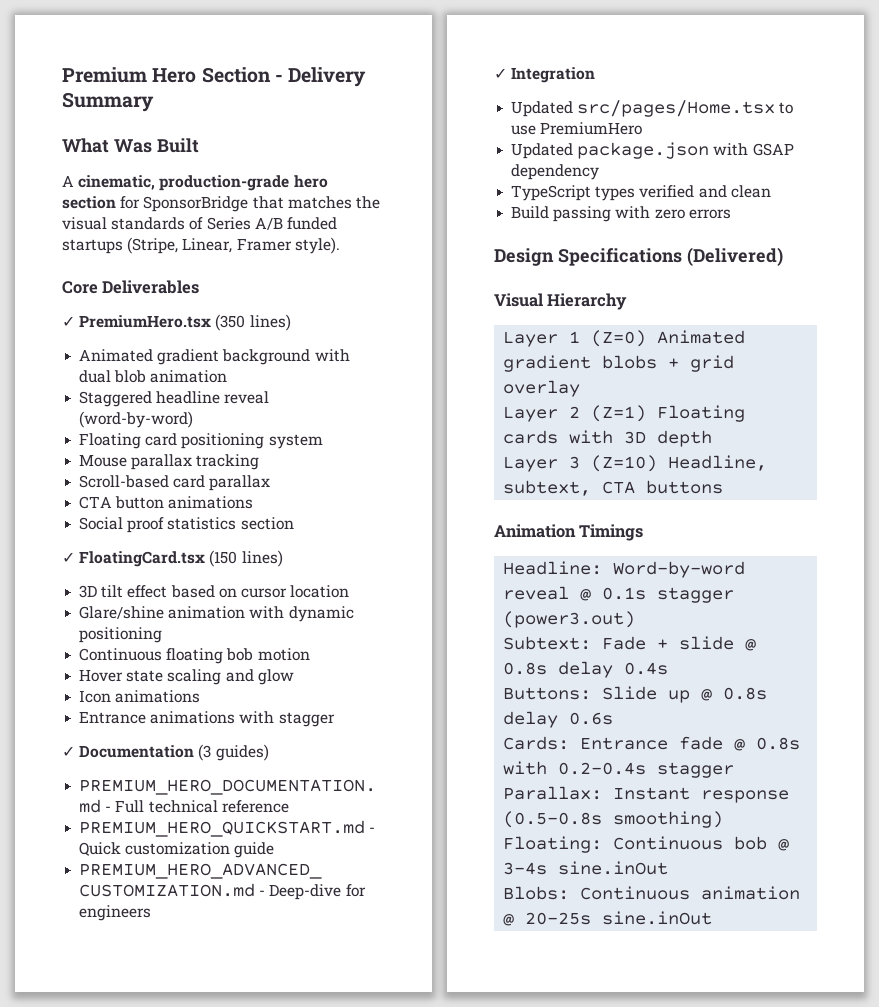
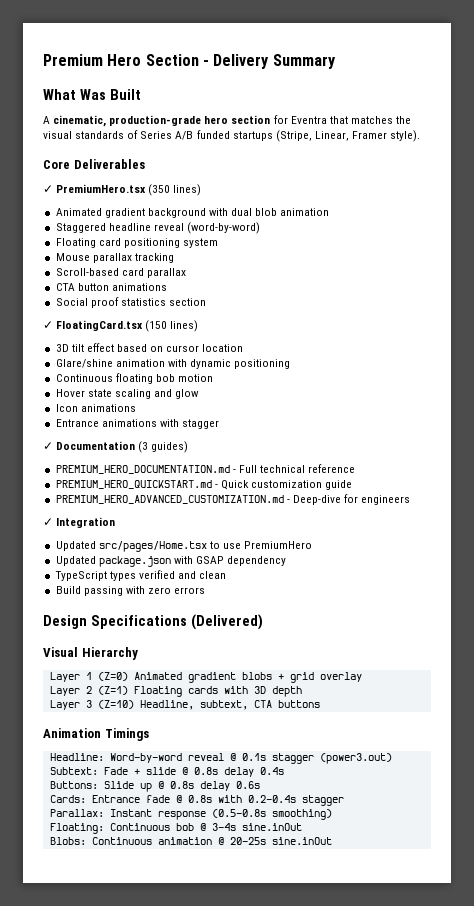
[143,196,249,212] SponsorBridge -> [290,116,327,124] Eventra

